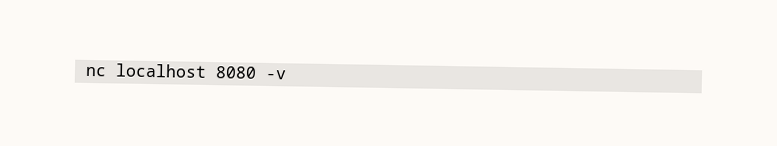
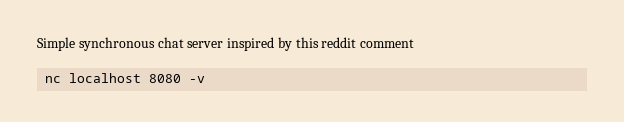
(85, 71) none -> [37,37,415,51] Simple synchronous chat server inspired by this reddit comment //

